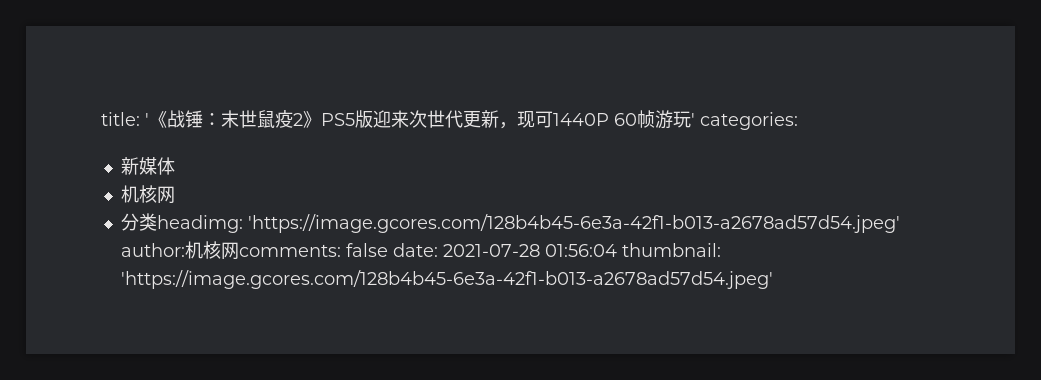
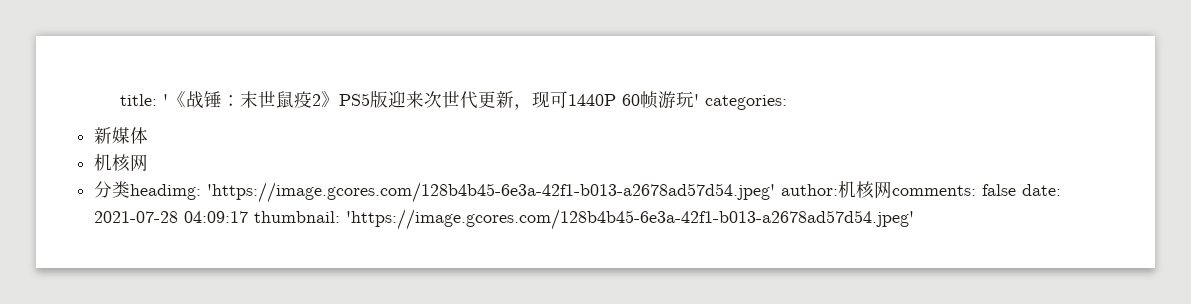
[544,244,617,257] 01:56:04 -> [184,211,249,223] 04:09:17

